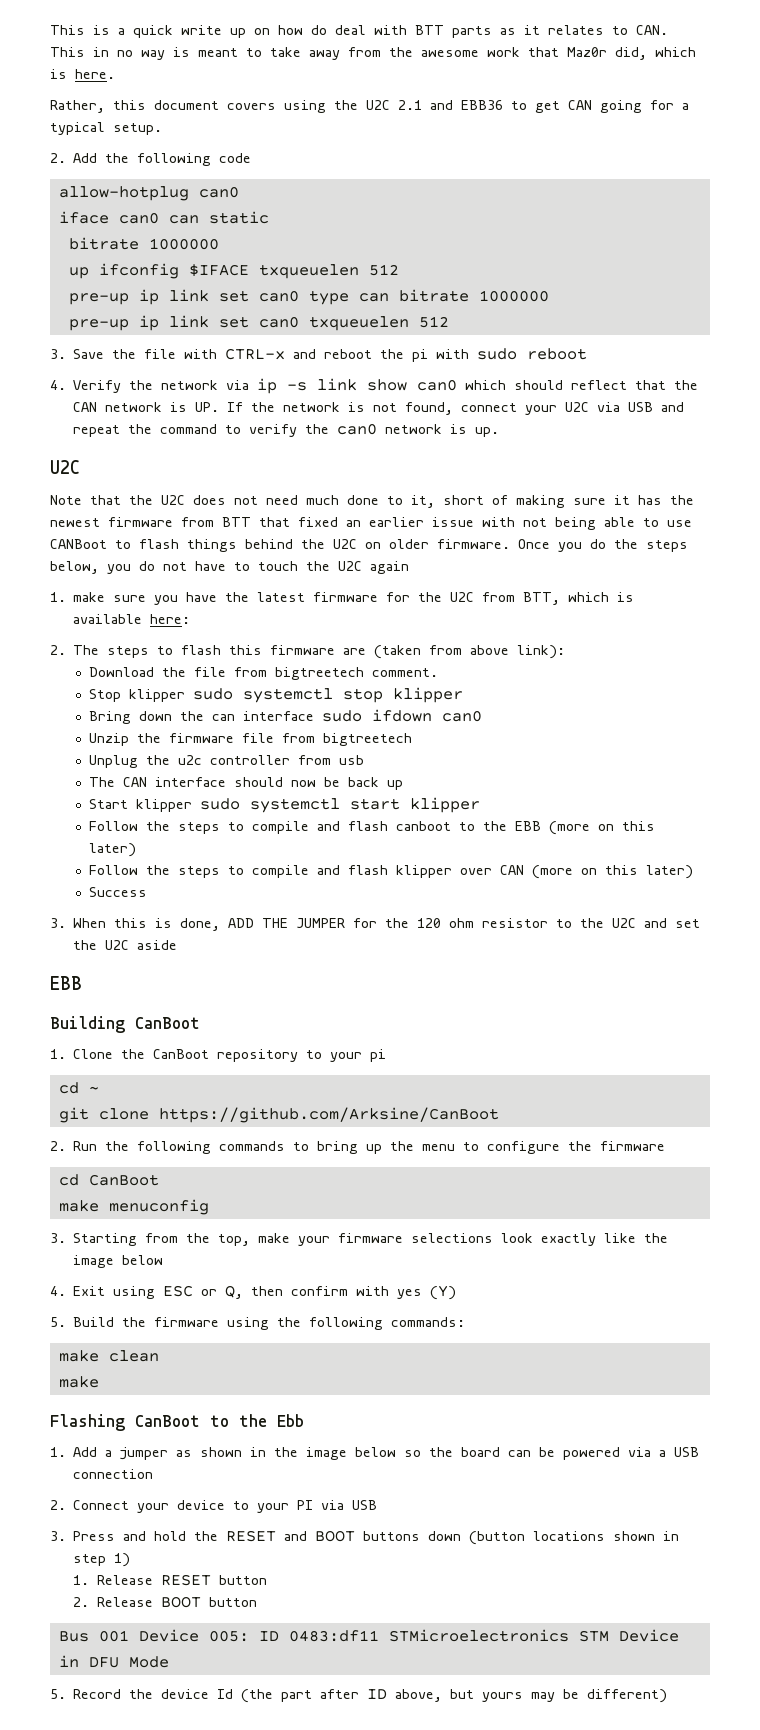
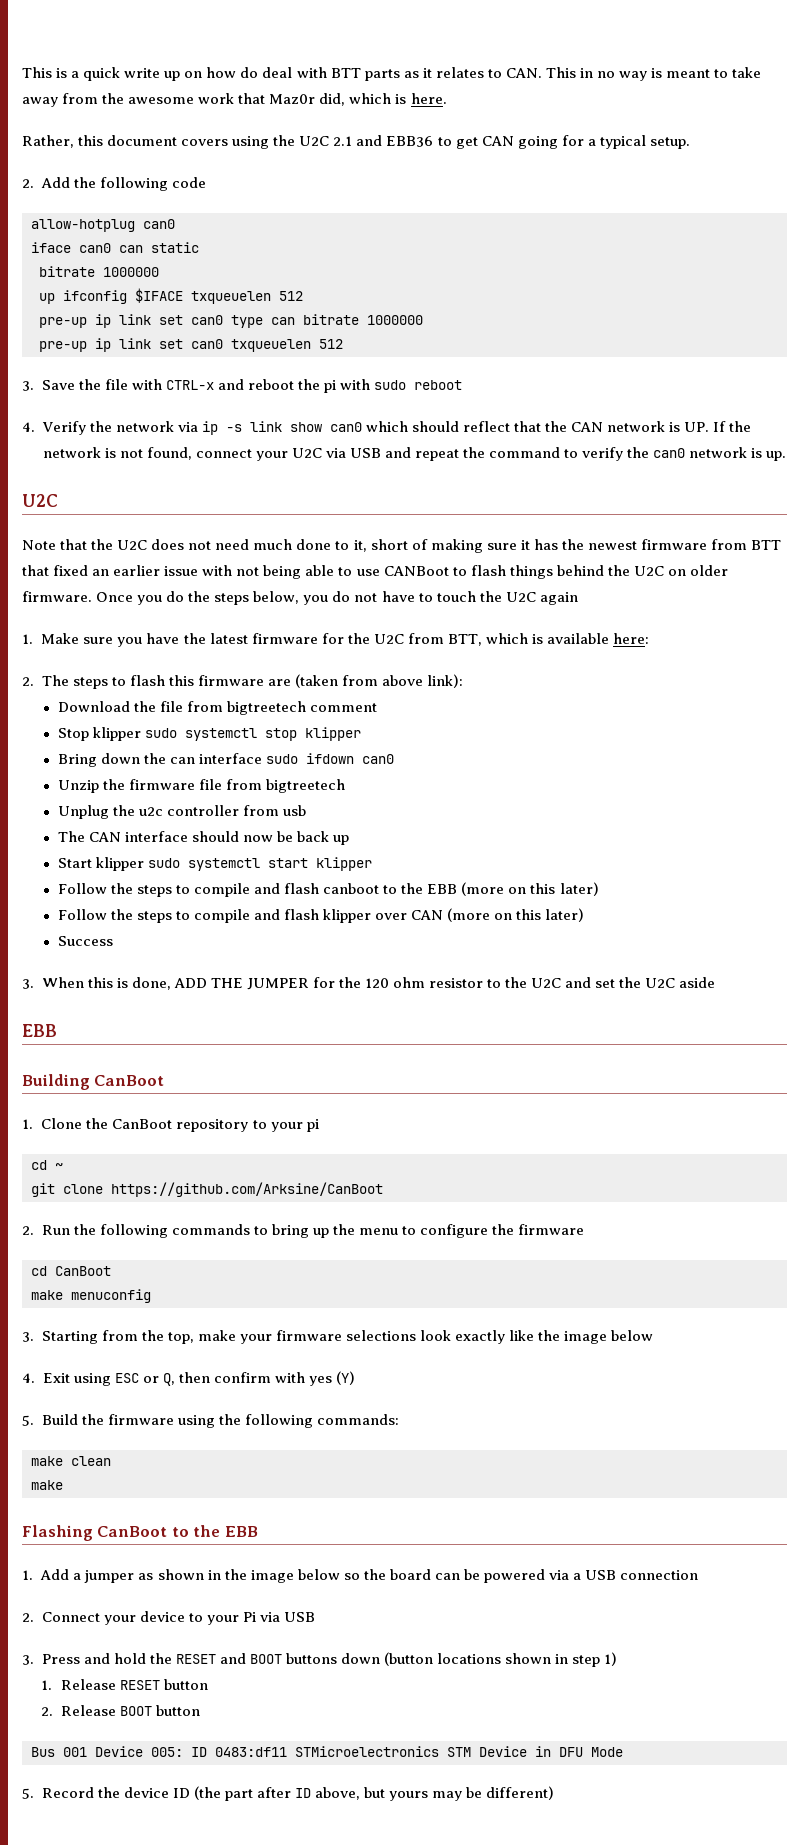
[73,592,106,602] make -> [41,633,80,644] Make
[372,668,439,677] comment. -> [310,703,378,712] comment
[277,1414,304,1427] Ebb -> [224,1526,258,1537] EBB
[297,1500,314,1510] PI -> [242,1612,256,1622] Pi
[217,1689,234,1699] Id -> [172,1788,190,1798] ID

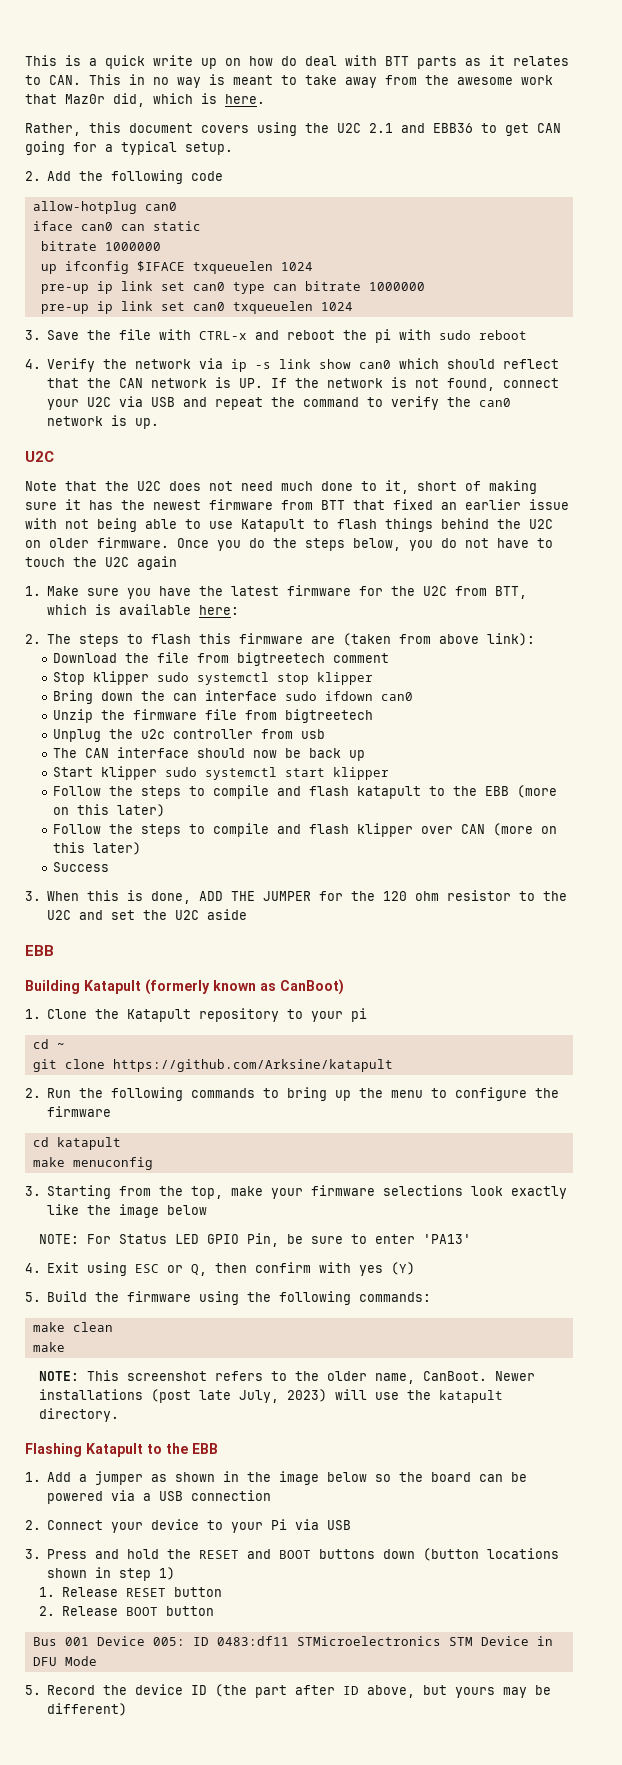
[279,291,303,301] 512 -> [280,262,313,271] 1024
[319,339,343,349] 512 -> [320,302,353,311] 1024
[383,566,449,576] CANBoot -> [241,519,305,532] Katapult
[323,883,380,894] canboot -> [357,786,422,799] katapult
[94,1075,165,1086] CanBoot -> [84,979,344,995] Katapult (formerly known as CanBoot)
[112,1119,173,1129] CanBoot -> [127,1009,192,1022] Katapult
[111,1182,383,1197] https://github.com/Arksine/CanBoot -> [112,1059,393,1072] https://github.com/Arksine/katapult
[55,1266,111,1276] CanBoot -> [56,1137,121,1150] katapult
(654, 1335) none -> [39,1233,472,1247] // NOTE: For Status LED GPIO Pin, be sure to enter 'PA13'
(63, 1485) none -> [39,1370,536,1384] [39,1389,504,1403] [39,1408,120,1422] // NOTE: This screenshot refers to the older name, CanBoot. Newer installations (post late July, 2023) will use the katapult directory.
[97,1526,168,1537] CanBoot -> [86,1443,143,1457] Katapult

